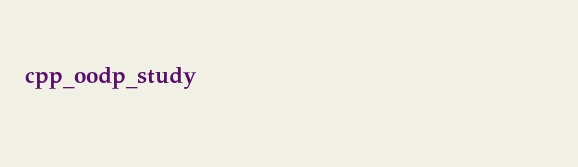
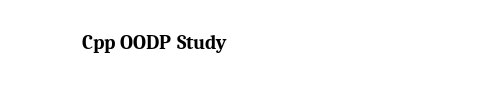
[25,67,197,89] cpp_oodp_study -> [82,34,227,53] Cpp OODP Study

